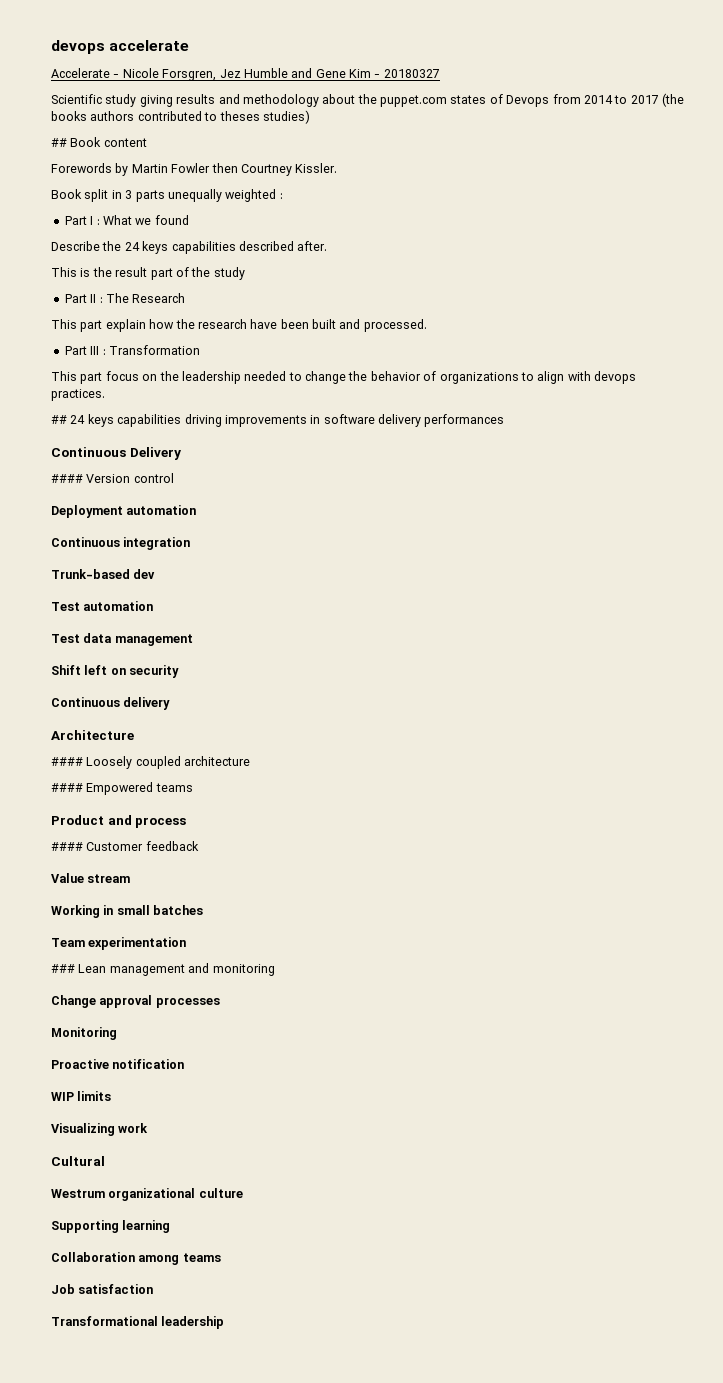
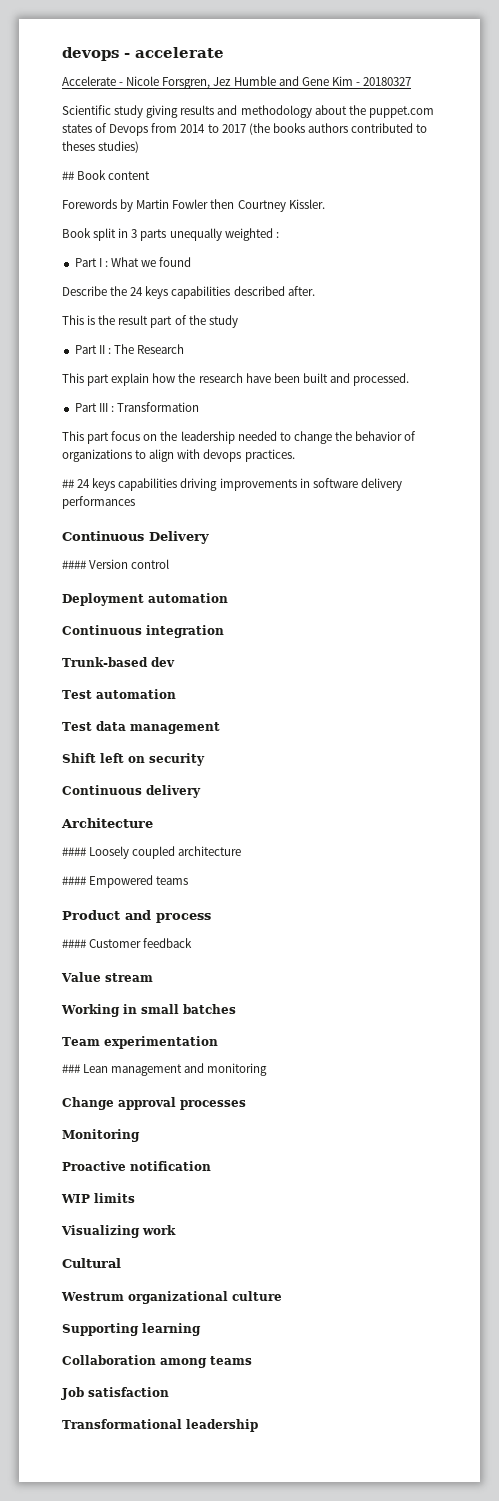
[51,40,105,54] devops -> [62,47,130,61] devops -

